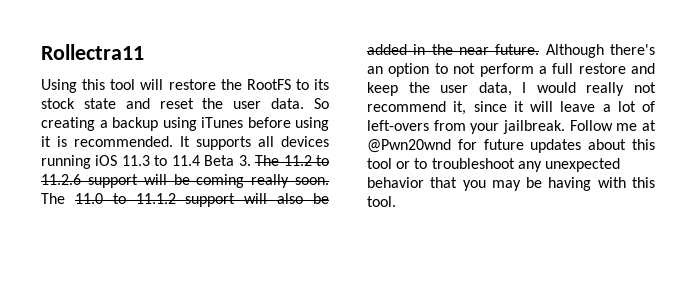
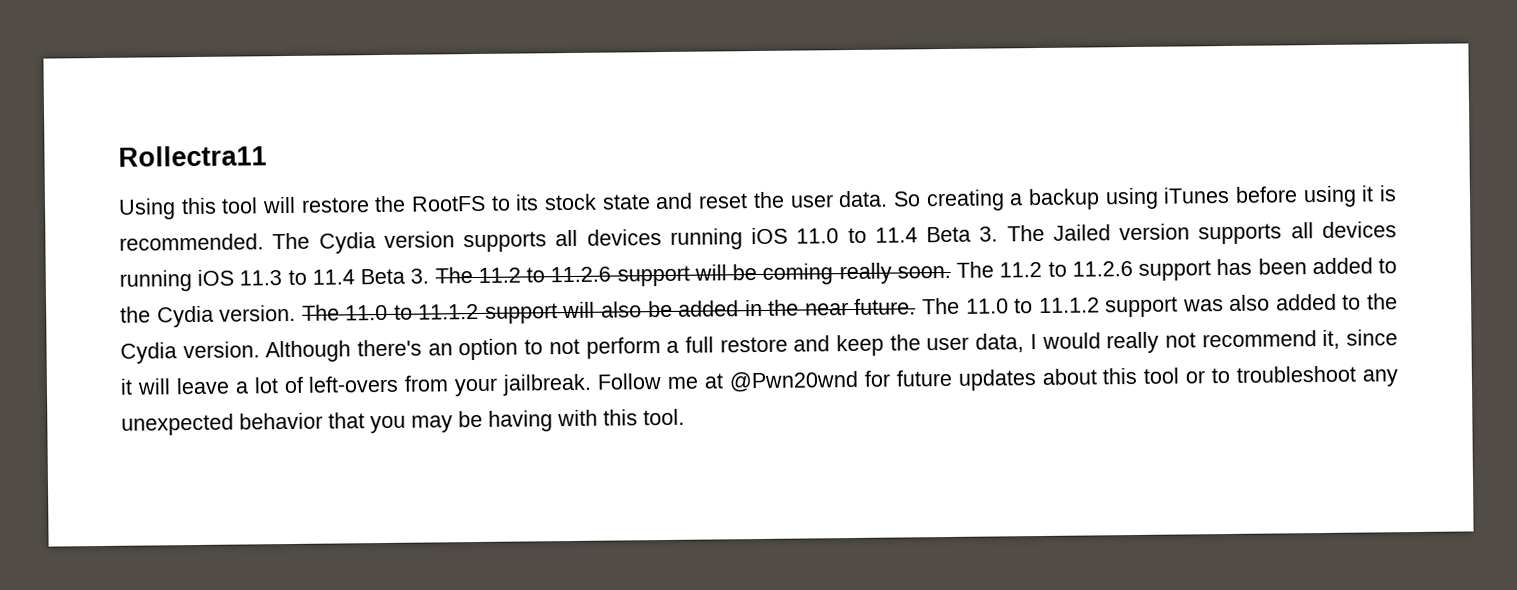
[180,136,190,147] It -> [272,223,1191,254] The Cydia version supports all devices running iOS 11.0 to 11.4 Beta 3. The Jailed version
(65, 198) none -> [999,257,1398,281] [120,304,340,328] 11.2 to 11.2.6 support has been added to the Cydia version. The
(540, 49) none -> [921,293,1398,318] [120,341,260,364] The 11.0 to 11.1.2 support was also added to the Cydia version.

